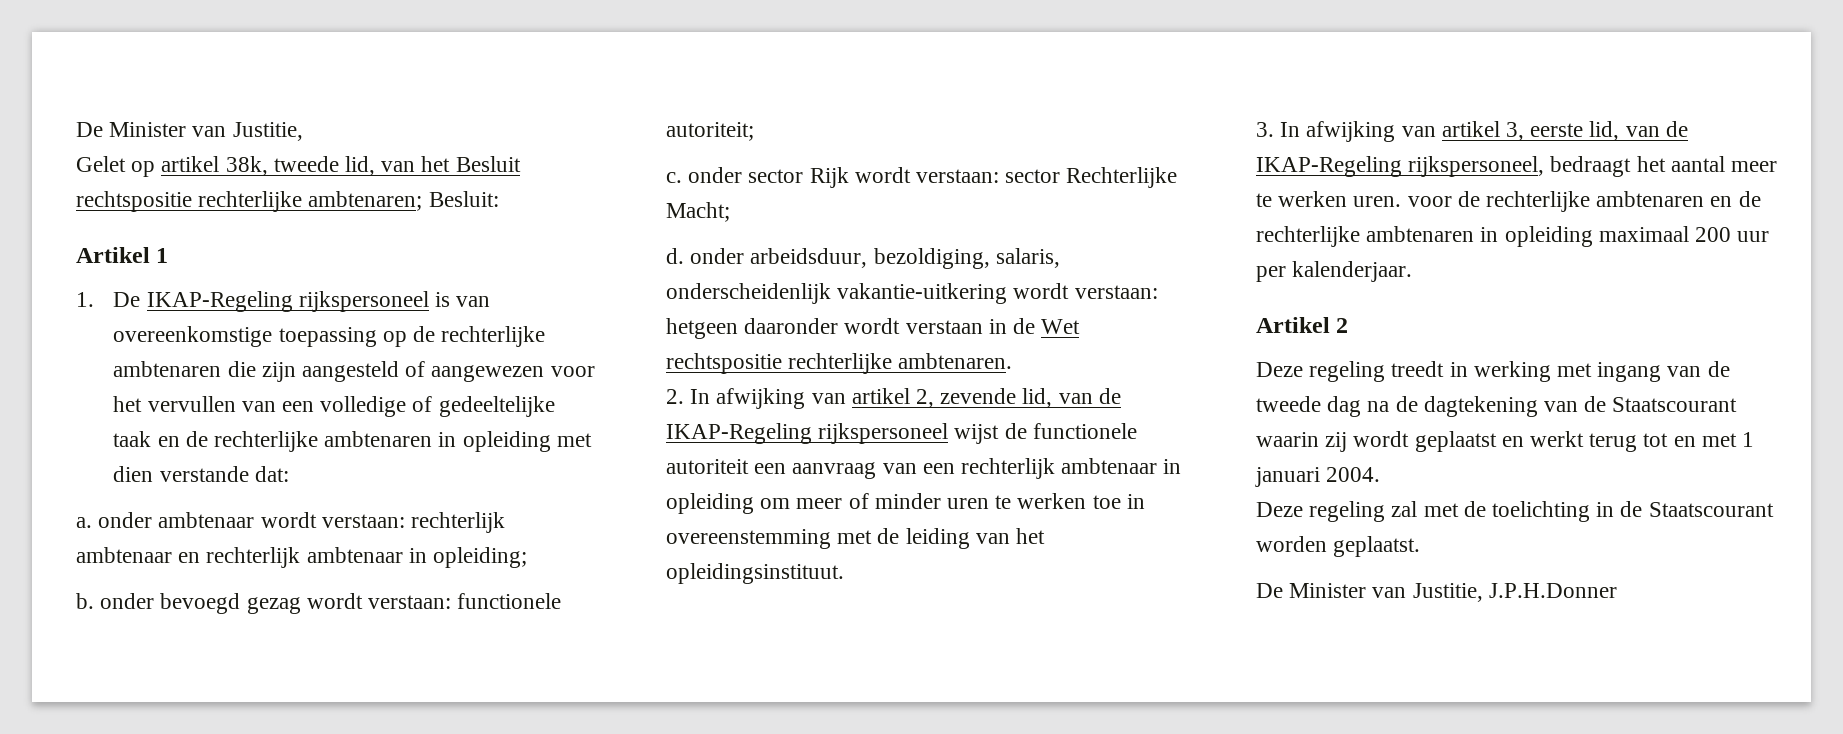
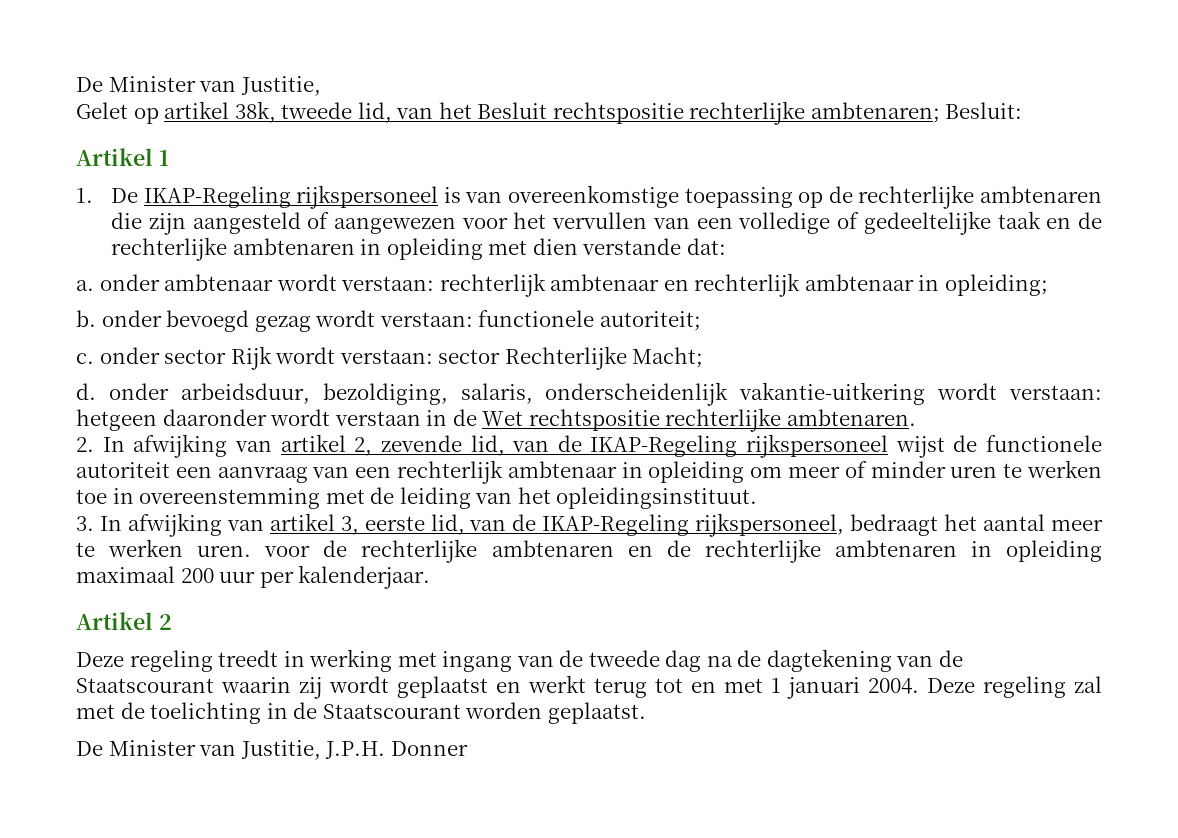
(1381, 474) // -> (919, 686) none
[1488,583,1617,598] J.P.H.Donner -> [325,741,468,759] J.P.H. Donner

